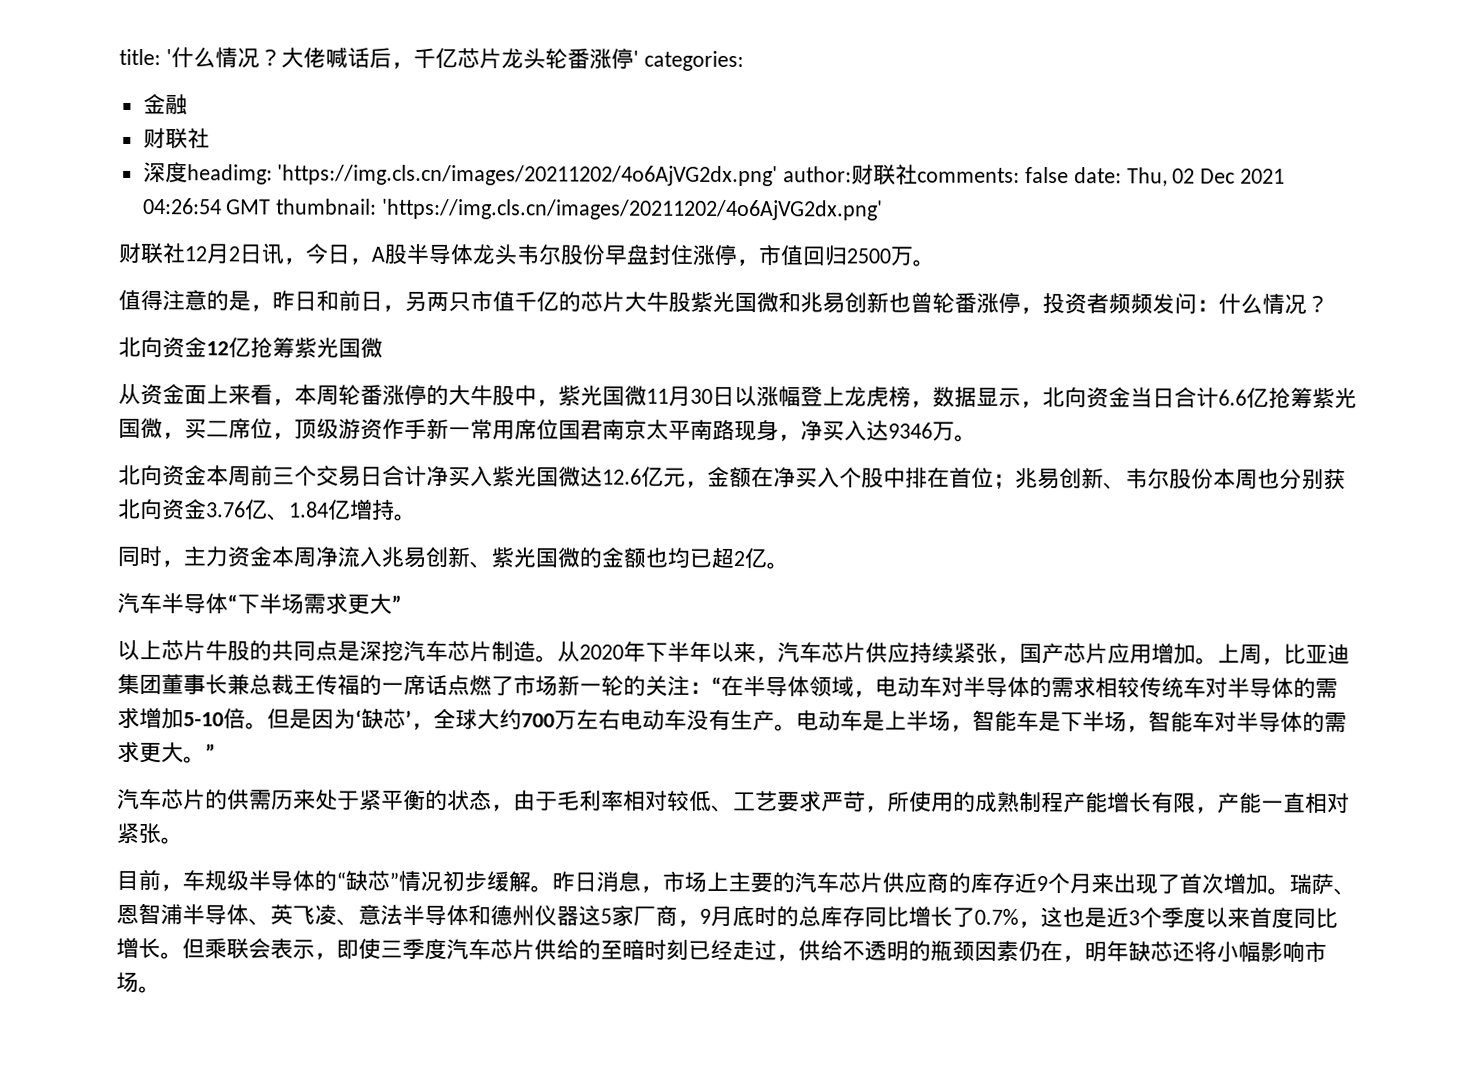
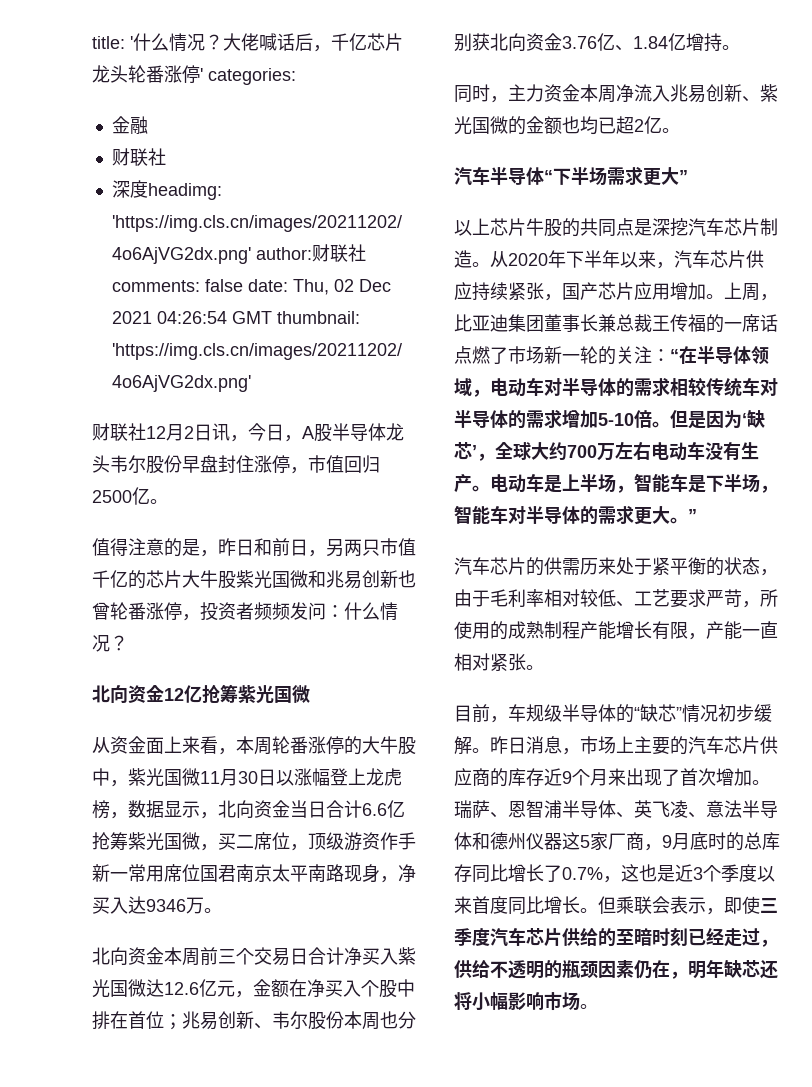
[890,246,913,266] 万 -> [132,487,150,505] 亿

